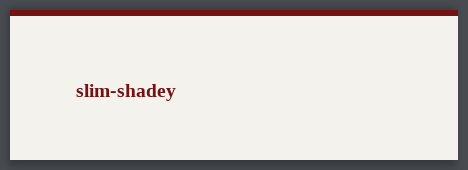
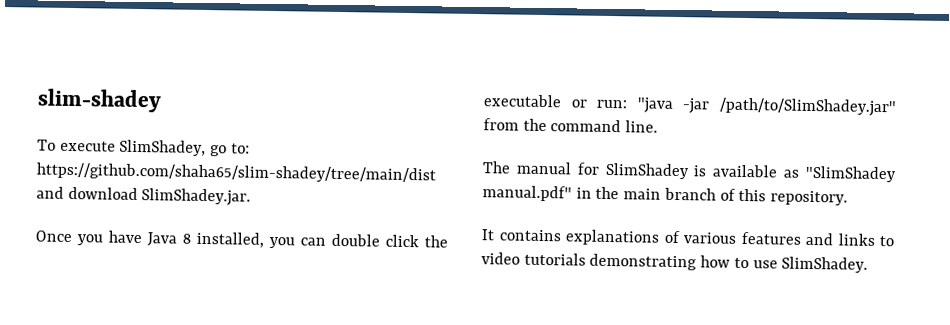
(176, 92) none -> [37,139,250,157] [36,162,436,184] [36,186,252,206] [35,230,448,249] [483,94,896,117] [483,118,659,133] [482,161,896,183] [482,185,849,206] [481,229,894,247] [481,252,869,273] // To execute SlimShadey, go to: https://github.com/shaha65/slim-shadey/tree/main/dist and download SlimShadey.jar. // Once you have Java 8 installed, you can double click the executable or run: "java -jar /path/to/SlimShadey.jar" from the command line. // The manual for SlimShadey is available as "SlimShadey manual.pdf" in the main branch of this repository. // It contains explanations of various features and links to video tutorials demonstrating how to use SlimShadey.

